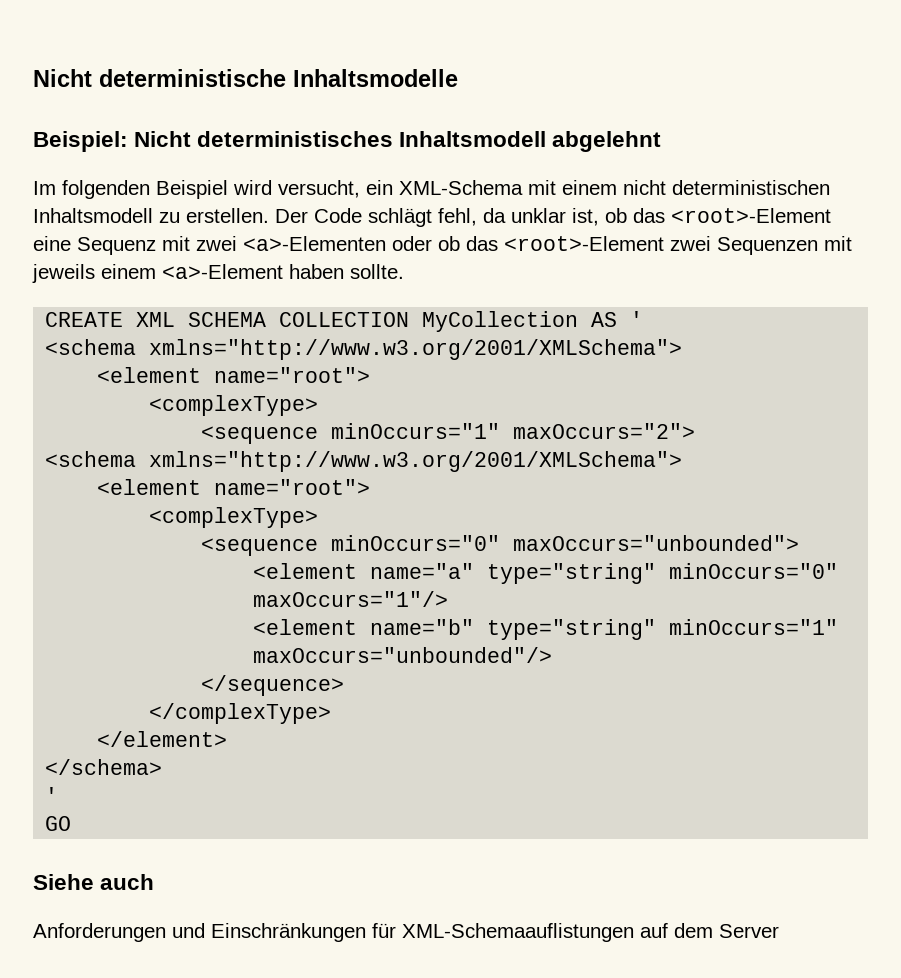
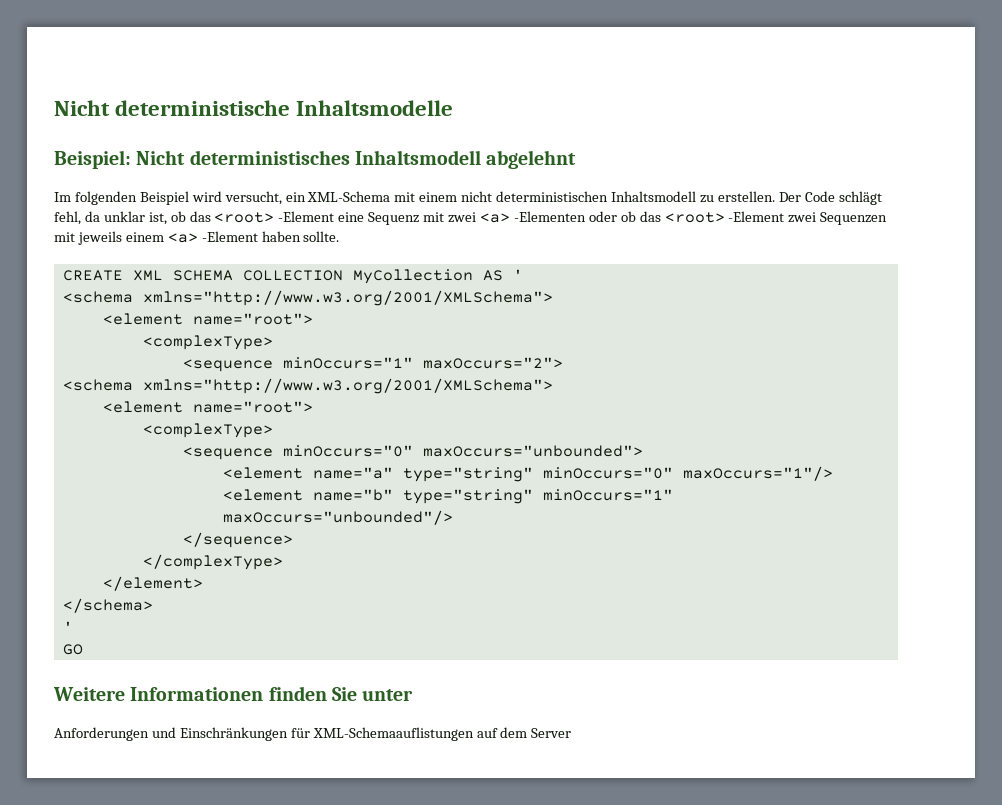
[671,208,831,223] <root>-Element -> [214,211,335,223] <root> -Element
[243,236,386,251] <a>-Elementen -> [479,211,586,223] <a> -Elementen
[504,236,664,251] <root>-Element -> [664,211,785,223] <root> -Element
[162,264,283,279] <a>-Element -> [167,231,258,243] <a> -Element
[33,874,155,890] Siehe auch -> [53,686,414,701] Weitere Informationen finden Sie unter

